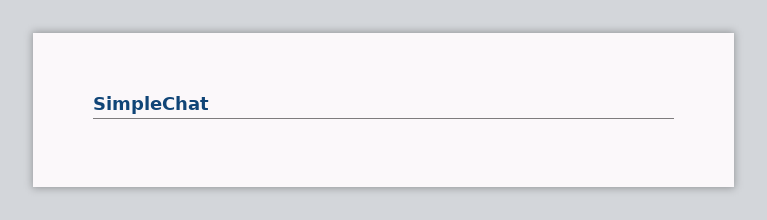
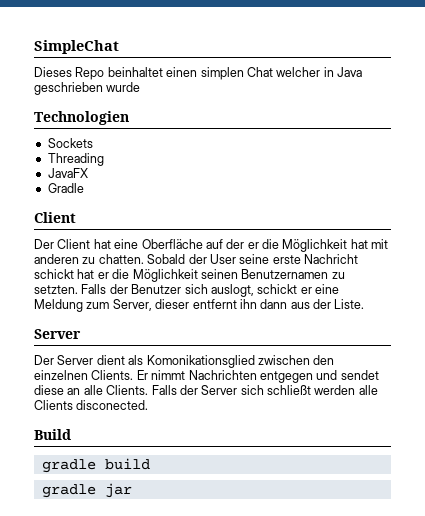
(209, 105) none -> [34,67,362,80] [34,82,141,95] [34,111,129,125] [47,138,93,148] [47,153,104,166] [47,168,88,178] [47,183,84,193] [34,212,76,223] [34,239,389,252] [34,254,358,264] [34,269,345,282] [34,284,339,297] [34,299,365,312] [34,329,81,339] [34,355,335,368] [34,370,379,383] [34,385,378,395] [34,400,149,410] [34,429,71,440] [41,458,150,473] [41,483,132,498] // Dieses Repo beinhaltet einen simplen Chat welcher in Java geschrieben wurde // Technologien // Sockets // Threading // JavaFX // Gradle // Client // Der Client hat eine Oberfläche auf der er die Möglichkeit hat mit anderen zu chatten. Sobald der User seine erste Nachricht schickt hat er die Möglichkeit seinen Benutzernamen zu setzten. Falls der Benutzer sich auslogt, schickt er eine Meldung zum Server, dieser entfernt ihn dann aus der Liste. // Server // Der Server dient als Komonikationsglied zwischen den einzelnen Clients. Er nimmt Nachrichten entgegen und sendet diese an alle Clients. Falls der Server sich schließt werden alle Clients disconected. // Build // gradle build // gradle jar

